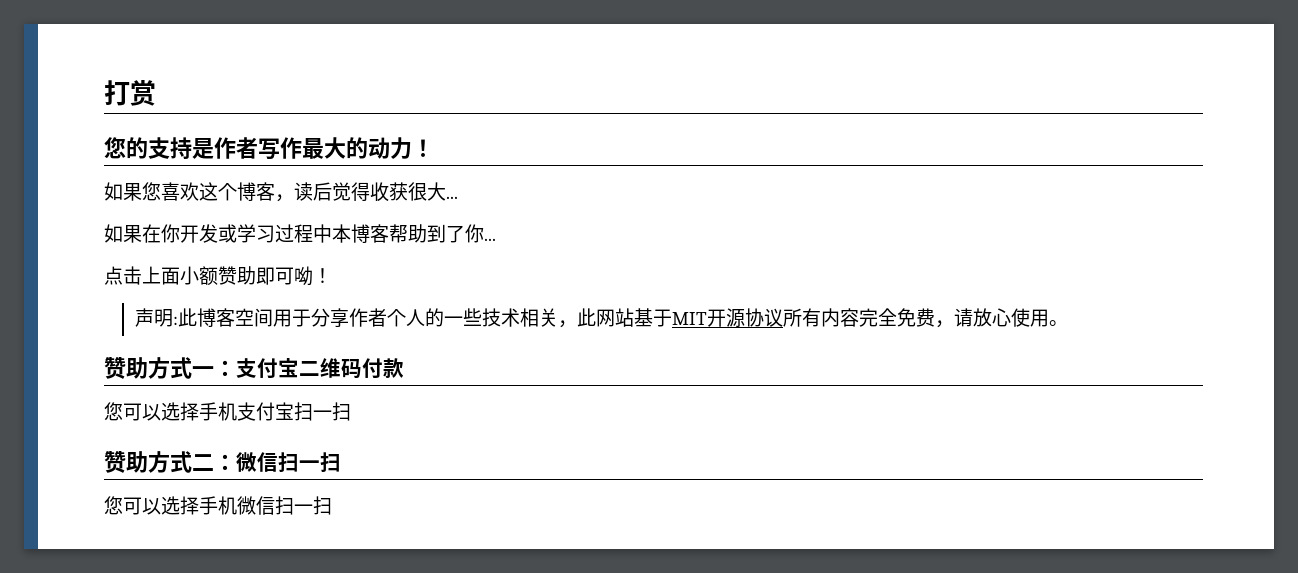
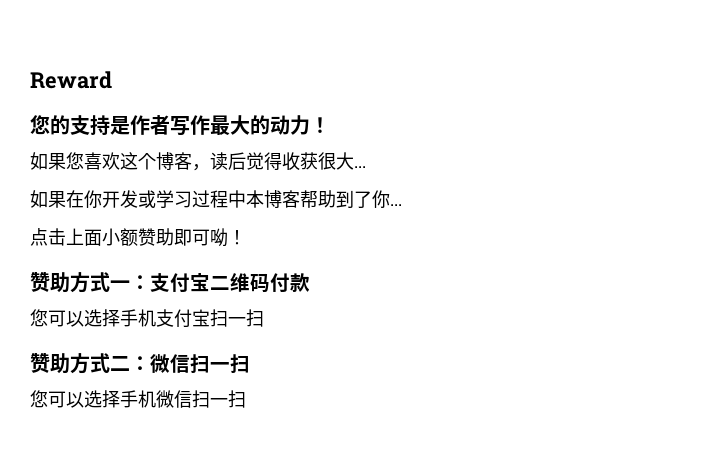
[104,80,156,106] 打赏 -> [30,71,112,89] Reward
[134,308,1068,328] // 声明:此博客空间用于分享作者个人的一些技术相关，此网站基于MIT开源协议所有内容完全免费，请放心使用。 -> (246, 237) none

